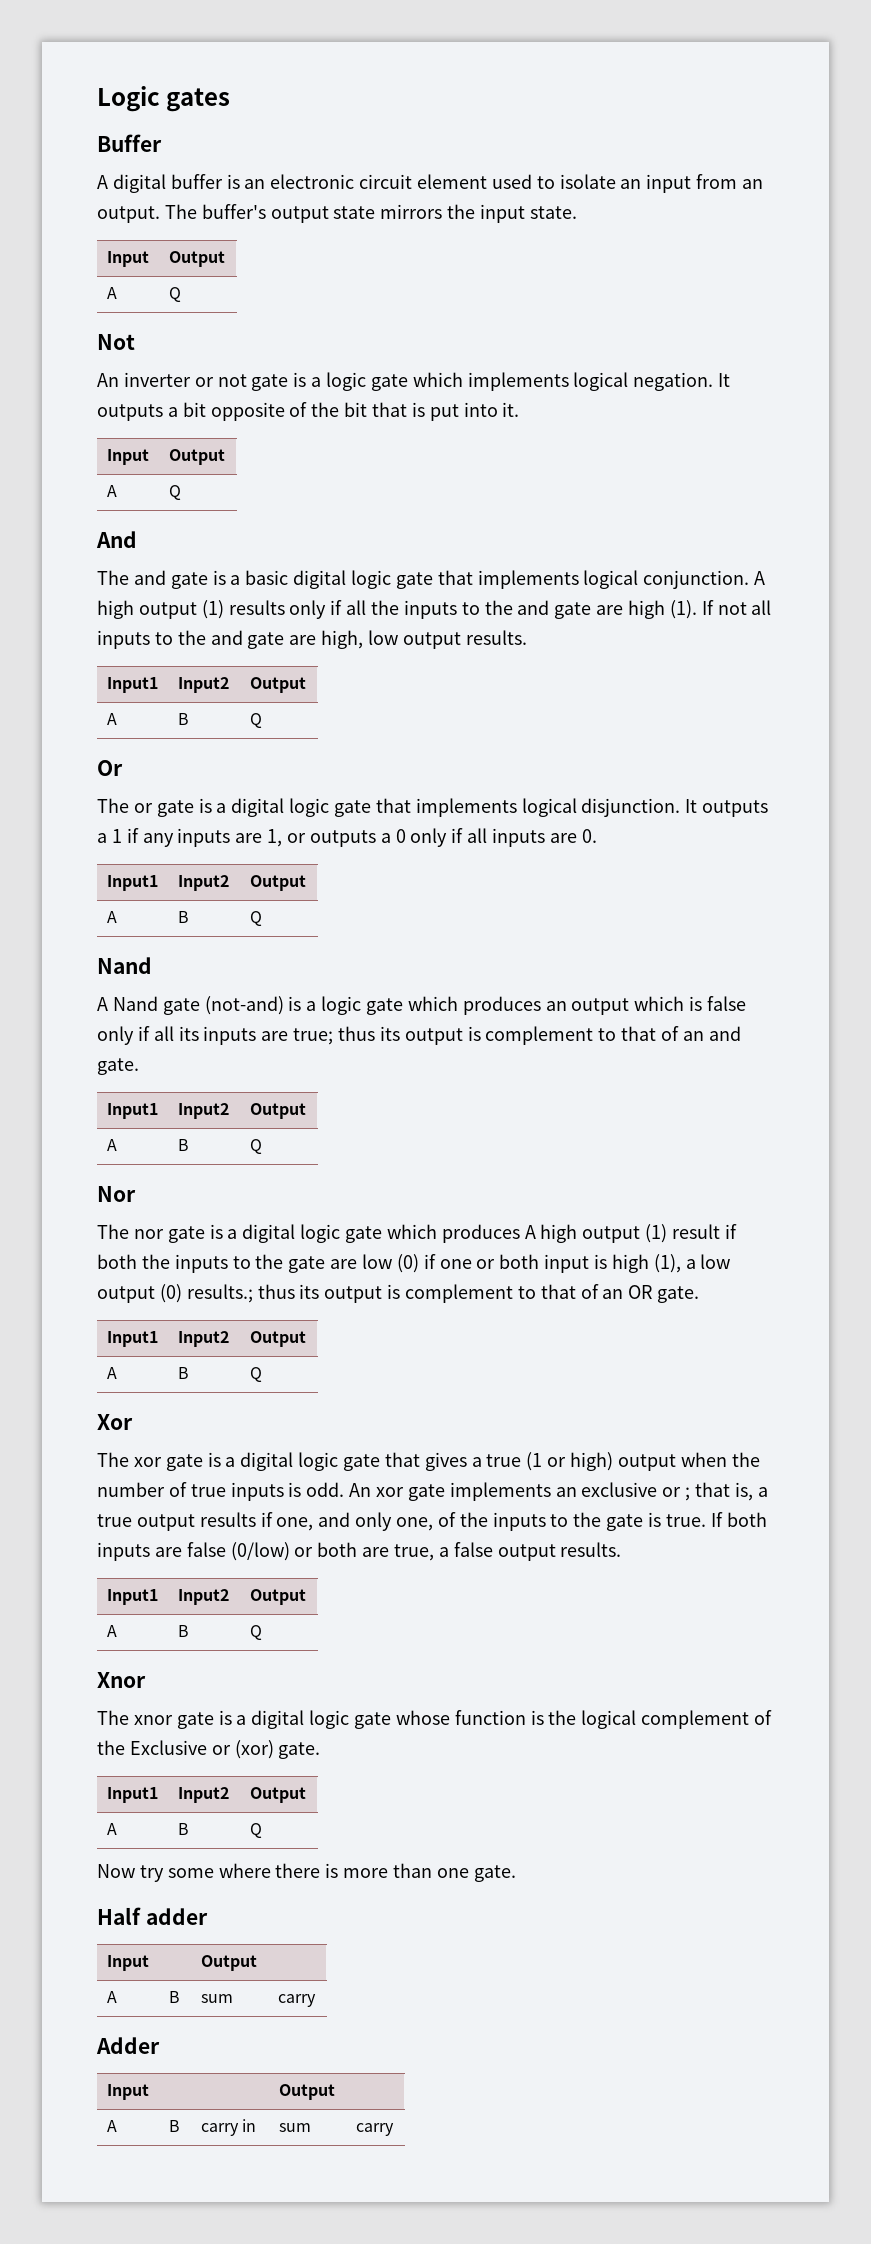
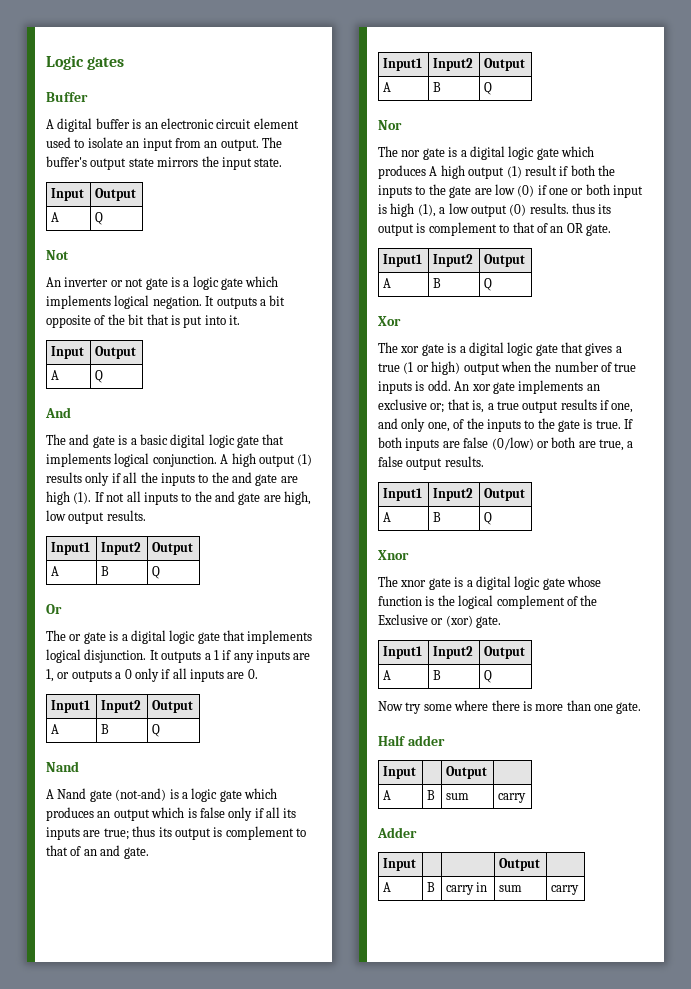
[186,1284,253,1303] results.; -> [529,203,569,214] results.
[662,1487,691,1501] or ; -> [430,403,445,413] or;

